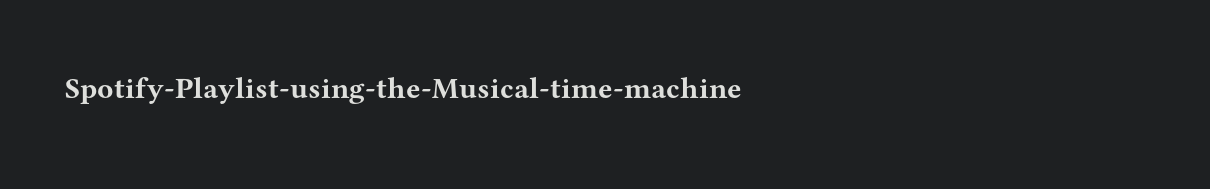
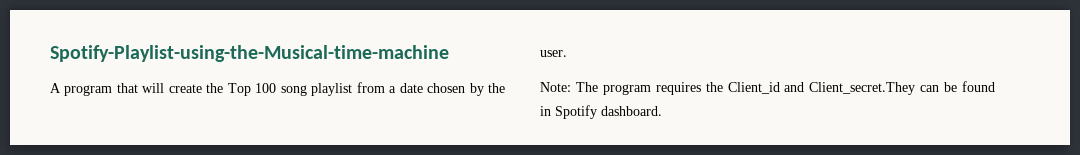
(742, 90) none -> [50,82,505,96] [540,50,567,57] [540,81,995,95] [540,105,662,119] // A program that will create the Top 100 song playlist from a date chosen by the user. // Note: The program requires the Client_id and Client_secret.They can be found in Spotify dashboard.

